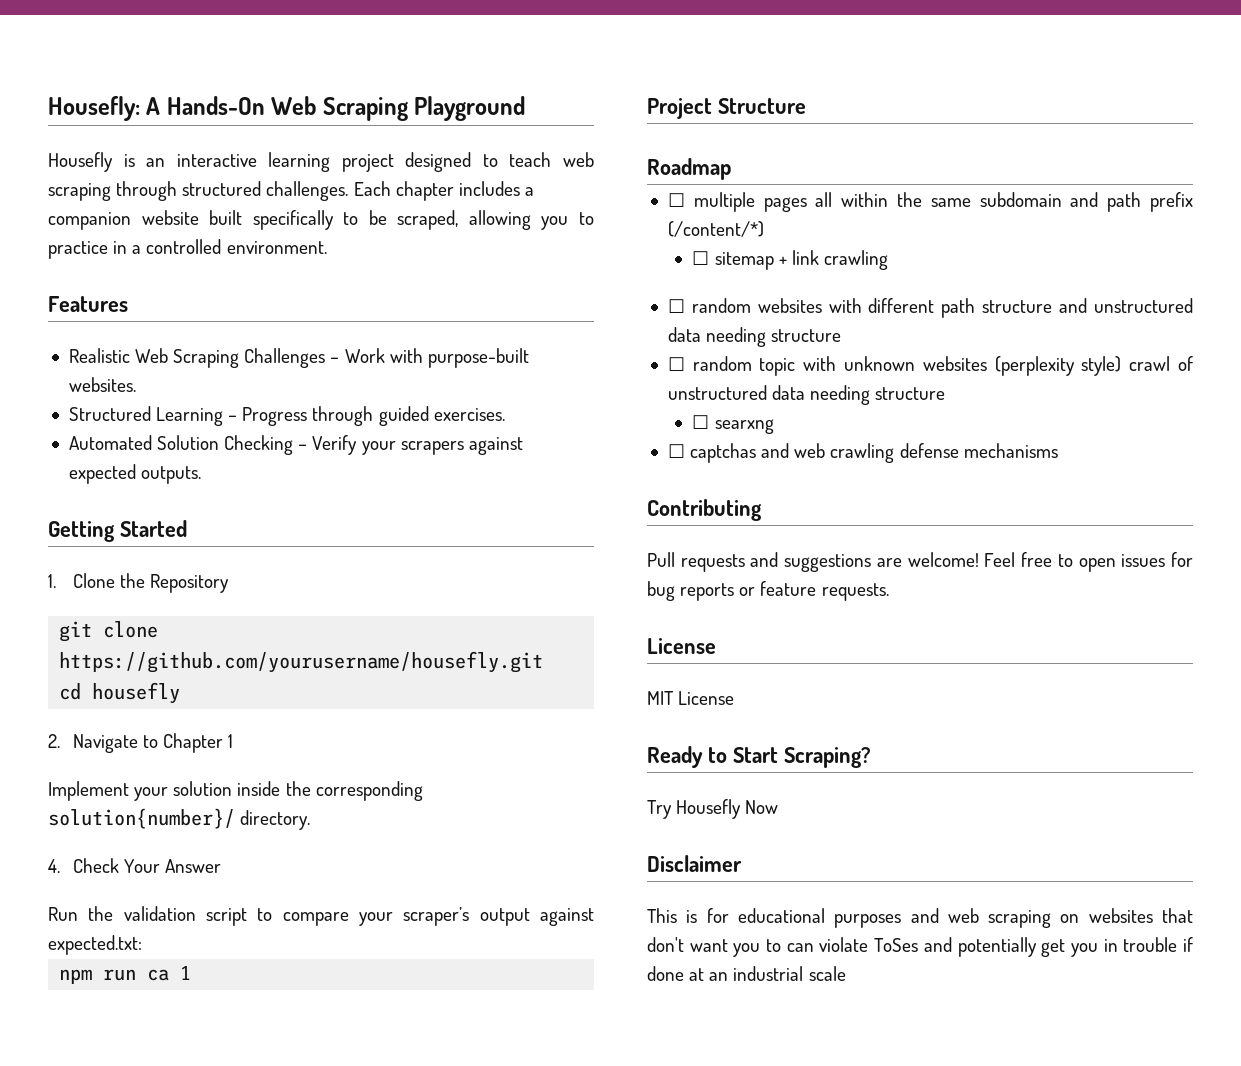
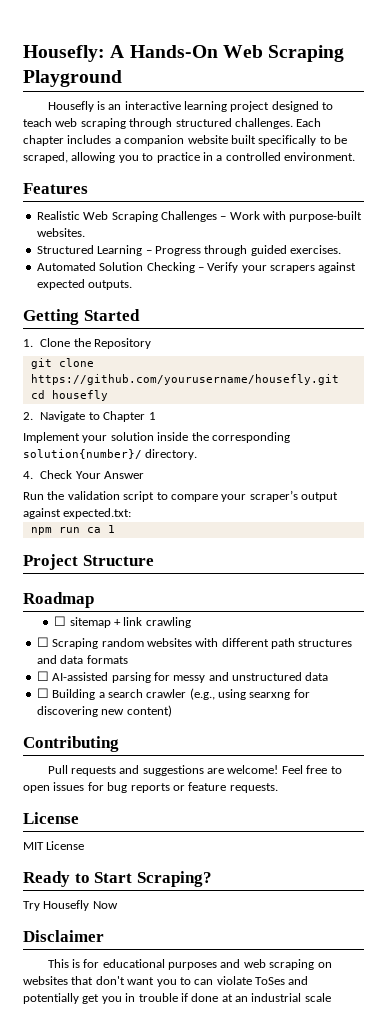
[667,192,1193,212] [667,221,764,237] // ☐ multiple pages all within the same subdomain and path prefix (/content/*) -> (94, 600) none
(685, 306) none -> [52,638,99,649] Scraping
[982,300,1053,313] structure -> [298,639,353,647] [36,655,128,664] [36,671,206,683] structures and data formats // ☐ AI-assisted parsing for messy
[706,327,842,347] [667,356,1193,376] [667,385,946,405] [692,415,774,434] [667,443,1058,463] needing structure // ☐ random topic with unknown websites (perplexity style) crawl of unstructured data needing structure // ☐ searxng // ☐ captchas and web crawling defense mechanisms -> [36,688,310,700] [36,705,172,717] // ☐ Building a search crawler (e.g., using searxng for discovering new content)

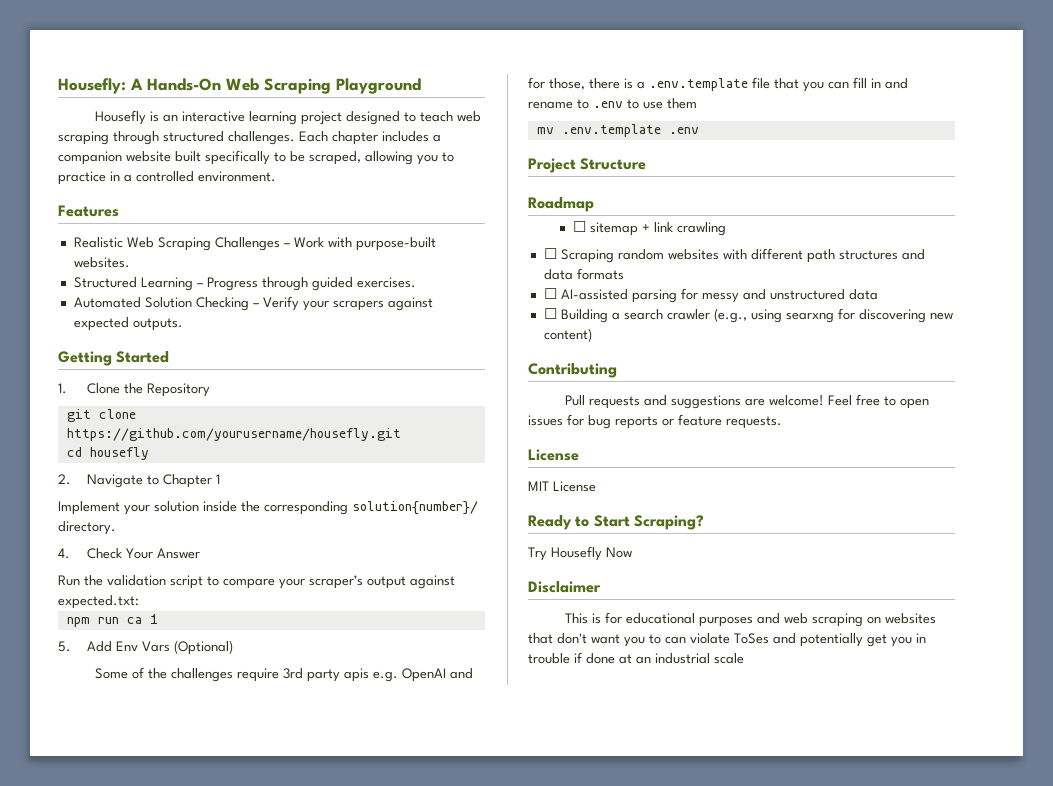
(115, 529) none -> [58,640,233,655] [94,667,473,682] [528,77,908,92] [528,98,697,109] [536,124,699,137] // 5. Add Env Vars (Optional) // Some of the challenges require 3rd party apis e.g. OpenAI and for those, there is a .env.template file that you can fill in and rename to .env to use them // mv .env.template .env

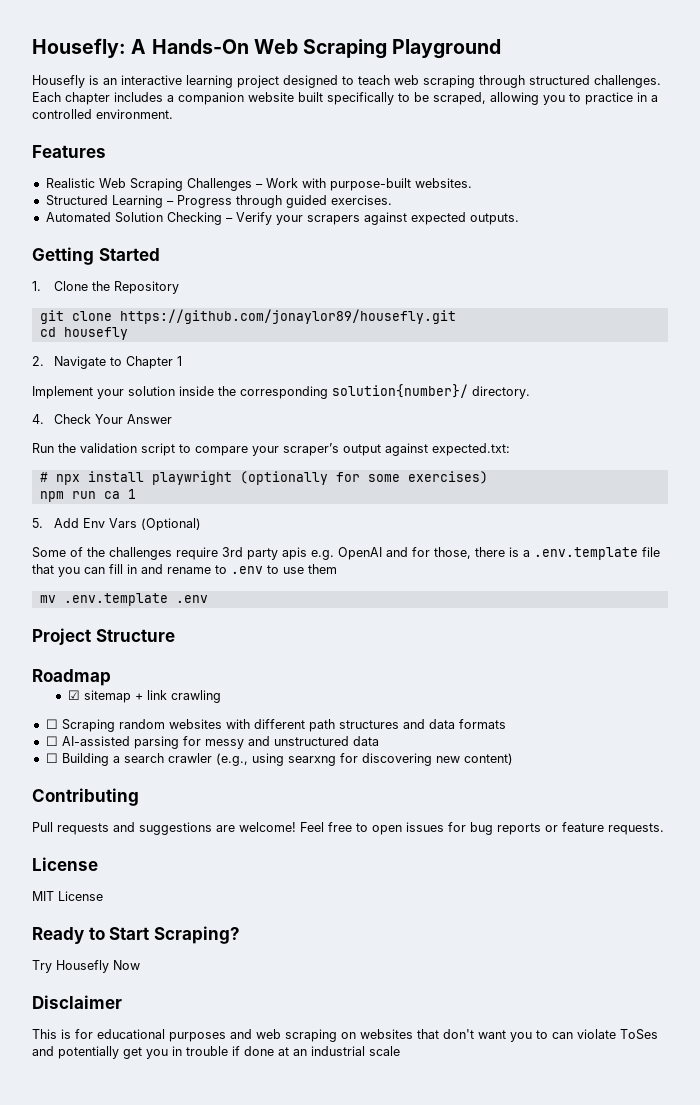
[66,428,401,441] https://github.com/yourusername/housefly.git -> [119,309,456,324] https://github.com/jonaylor89/housefly.git
(139, 602) none -> [39,471,488,485] // # npx install playwright (optionally for some exercises)
[572,221,586,232] ☐ -> [67,690,80,700] ☑

